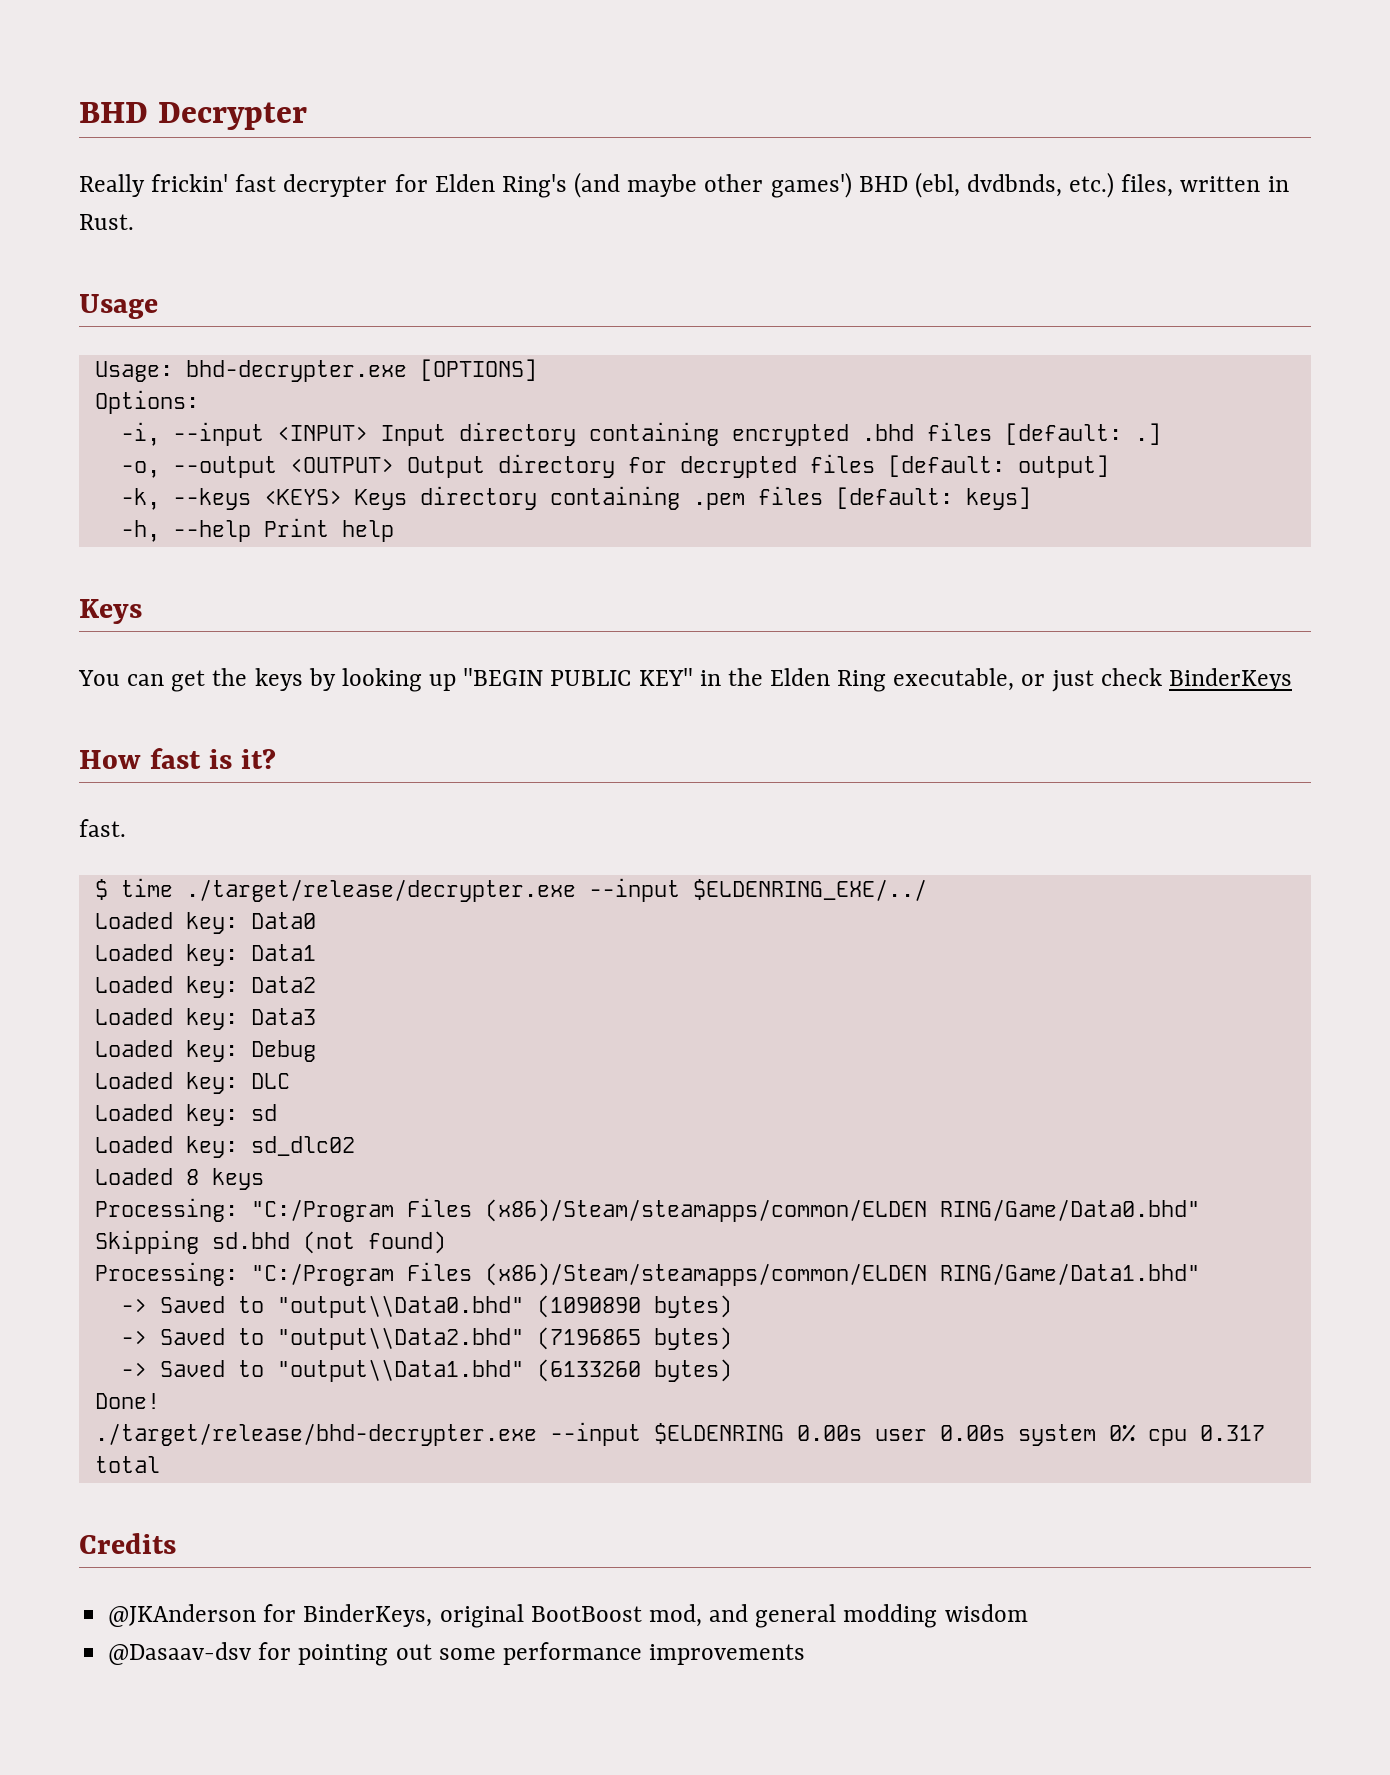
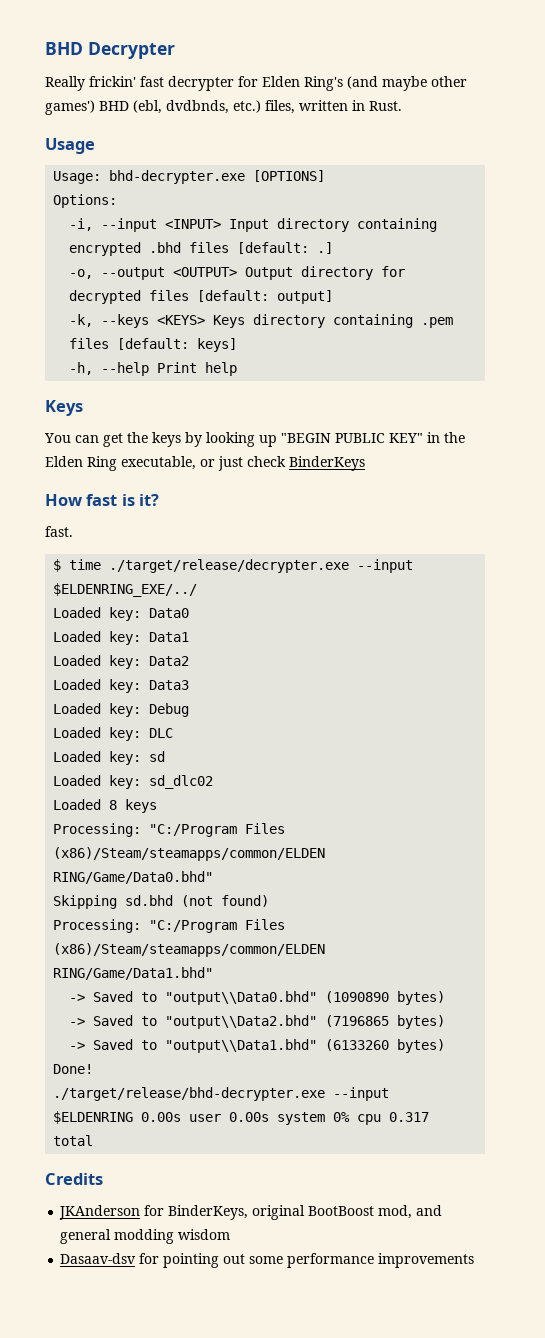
[108,1604,257,1627] @JKAnderson -> [59,1205,141,1220] JKAnderson
[108,1642,252,1665] @Dasaav-dsv -> [60,1253,137,1264] Dasaav-dsv

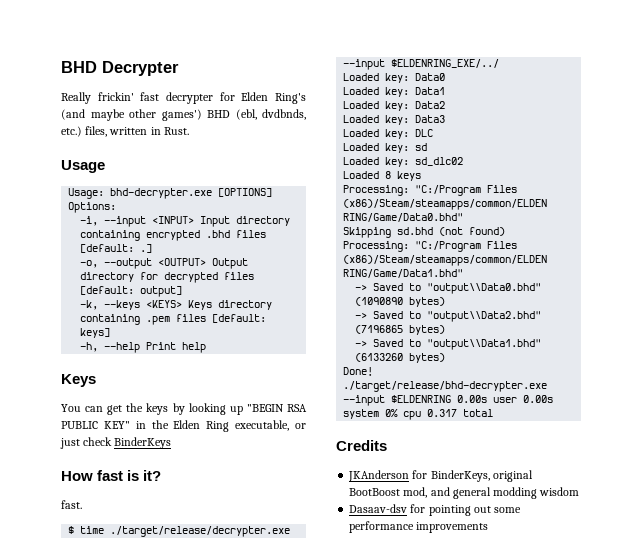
(331, 438) none -> [287,404,307,412] RSA
[53,703,190,717] // Loaded key: Debug -> (446, 119) none

